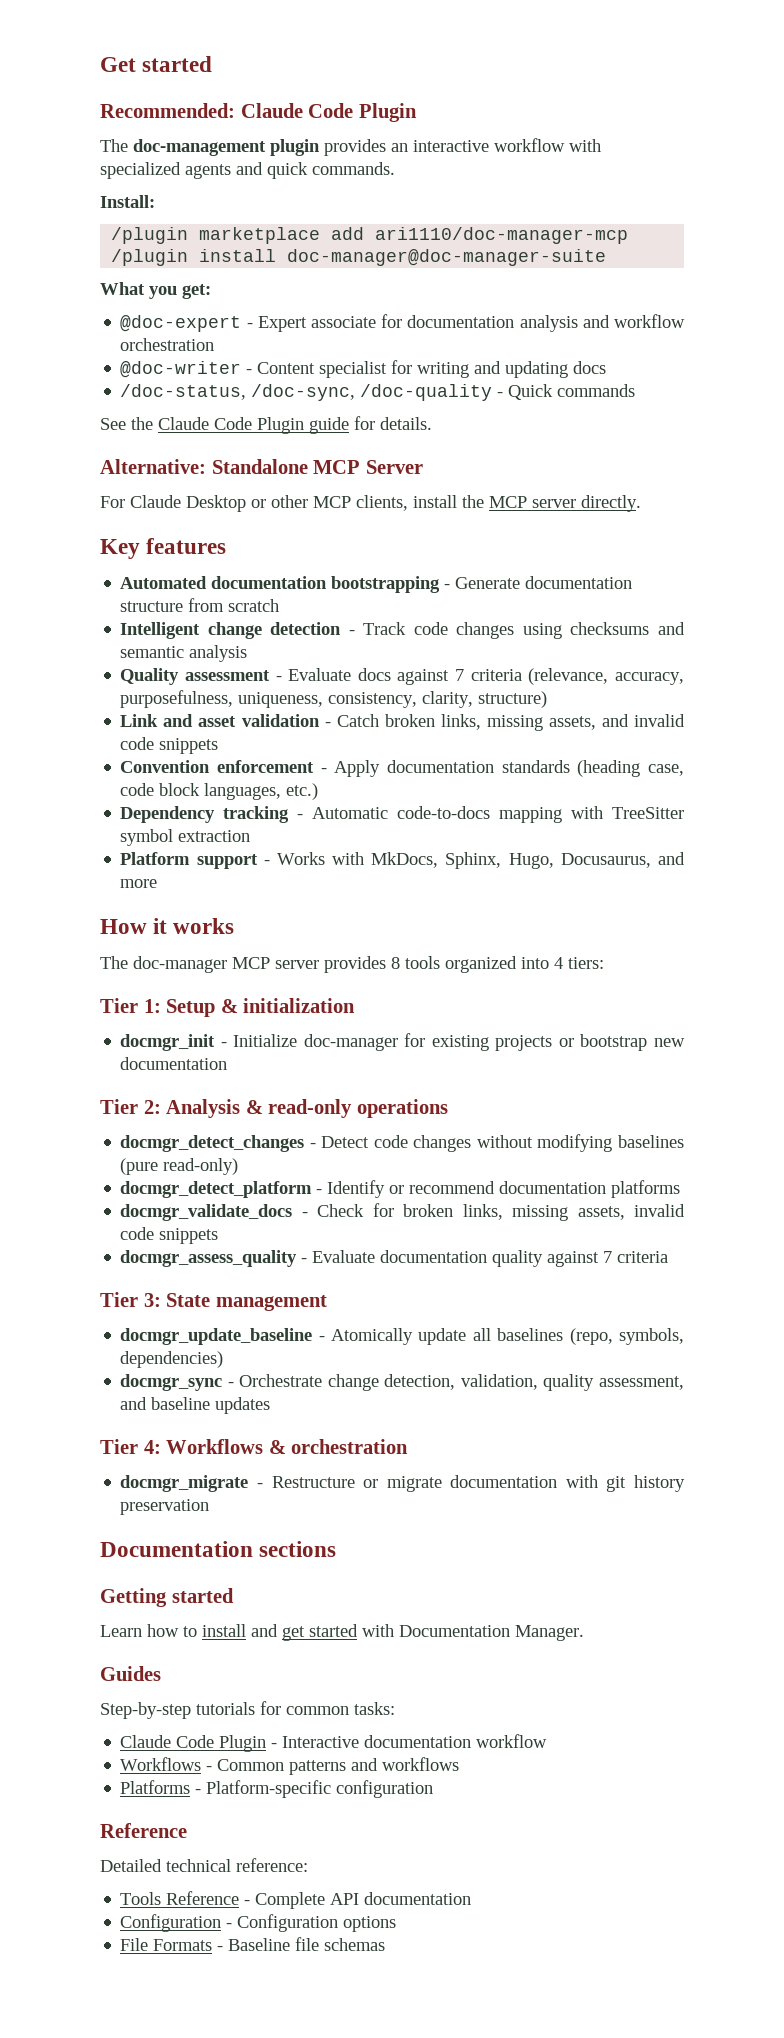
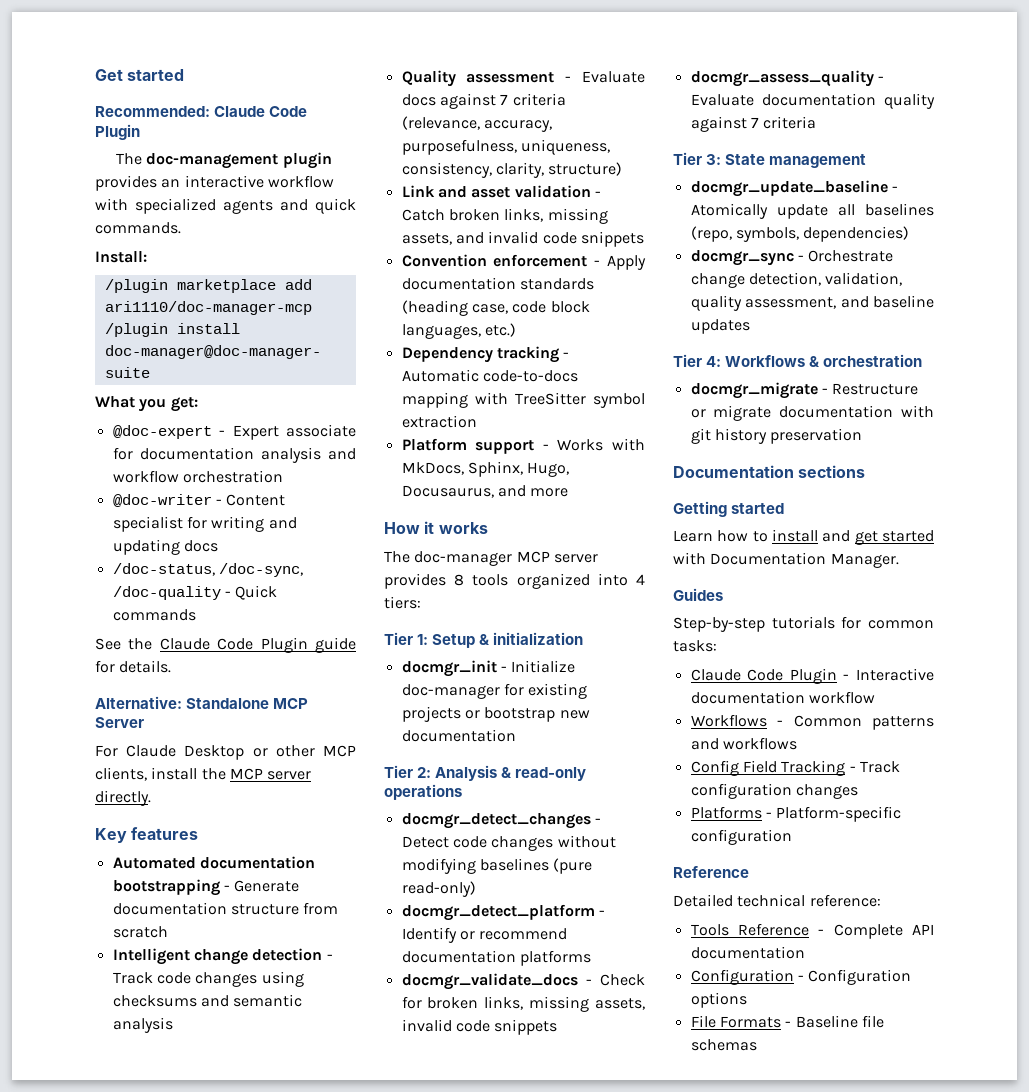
(460, 1764) none -> [690,760,900,776] [690,783,858,799] // Config Field Tracking - Track configuration changes

